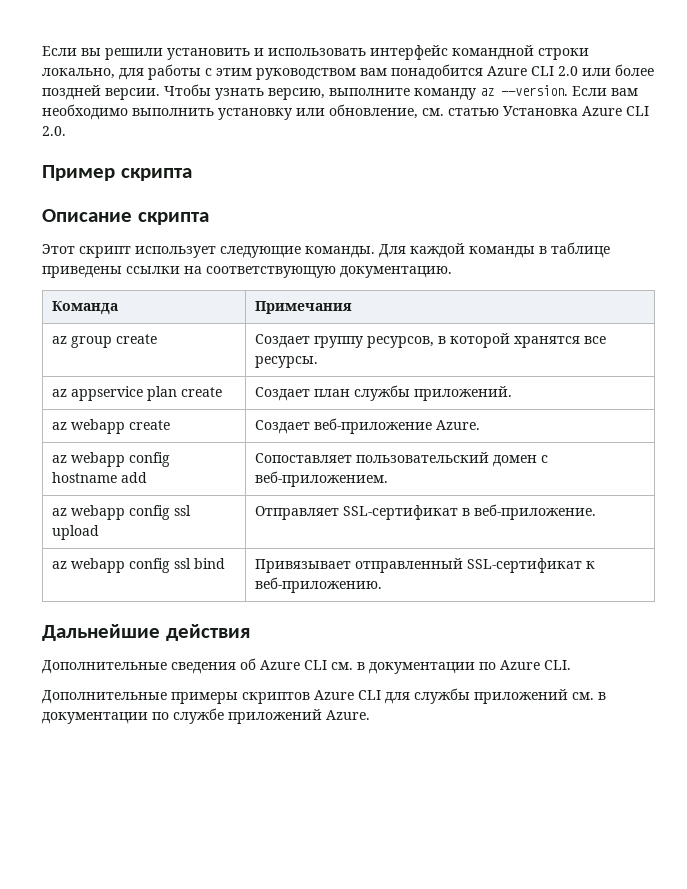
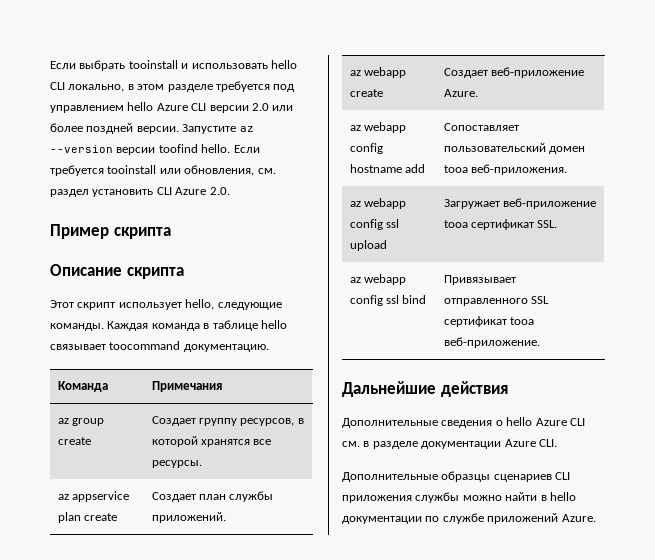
[42,45,589,60] [42,64,554,80] Если вы решили установить и использовать интерфейс командной строки локально, для работы с этим руководством вам понадобится Azure CLI -> [50,60,297,71] [50,81,296,92] [50,102,249,113] Если выбрать tooinstall и использовать hello CLI локально, в этом разделе требуется под управлением hello Azure CLI версии
[164,84,638,100] [42,104,649,120] Чтобы узнать версию, выполните команду az --version. Если вам необходимо выполнить установку или обновление, см. статью Установка Azure CLI -> [182,124,254,134] [50,144,260,155] [50,165,276,176] [50,187,207,197] Запустите az --version версии toofind hello. Если требуется tooinstall или обновления, см. раздел установить CLI Azure
(216, 252) none -> [185,299,215,310] hello,
[379,242,610,258] [42,266,336,278] Для каждой команды в таблице приведены ссылки на соответствующую -> [107,320,287,331] [50,341,181,350] Каждая команда в таблице hello связывает toocommand
[541,455,549,463] [255,471,389,487] с веб-приложением. -> [443,164,567,175] tooa веб-приложения.
[255,504,597,520] Отправляет SSL-сертификат в веб-приложение. -> [443,198,596,209] [443,219,558,230] Загружает веб-приложение tooa сертификат SSL.
[355,558,596,573] [255,577,383,593] отправленный SSL-сертификат к веб-приложению. -> [443,296,549,306] [443,316,534,327] [443,337,540,348] отправленного SSL сертификат tooa веб-приложение.
[240,658,256,670] об -> [495,417,533,426] о hello
[369,662,496,674] документации по -> [372,441,502,449] разделе документации
[171,688,606,704] примеры скриптов Azure CLI для службы приложений см. в -> [441,471,571,482] [342,492,576,503] образцы сценариев CLI приложения службы можно найти в hello

